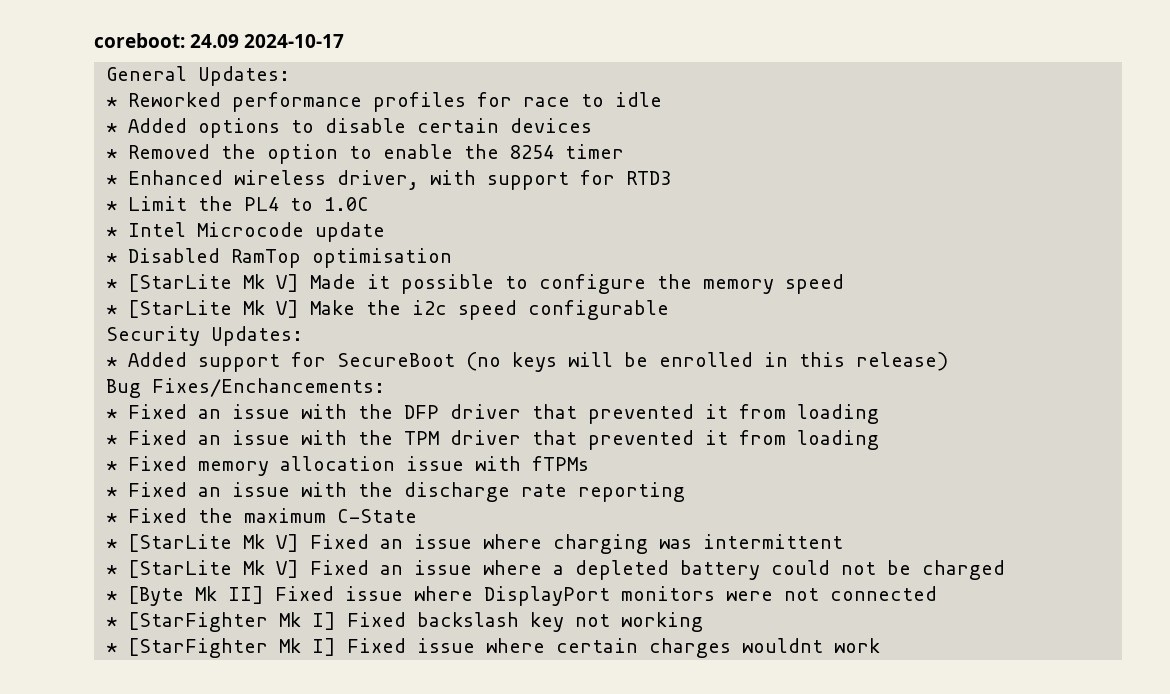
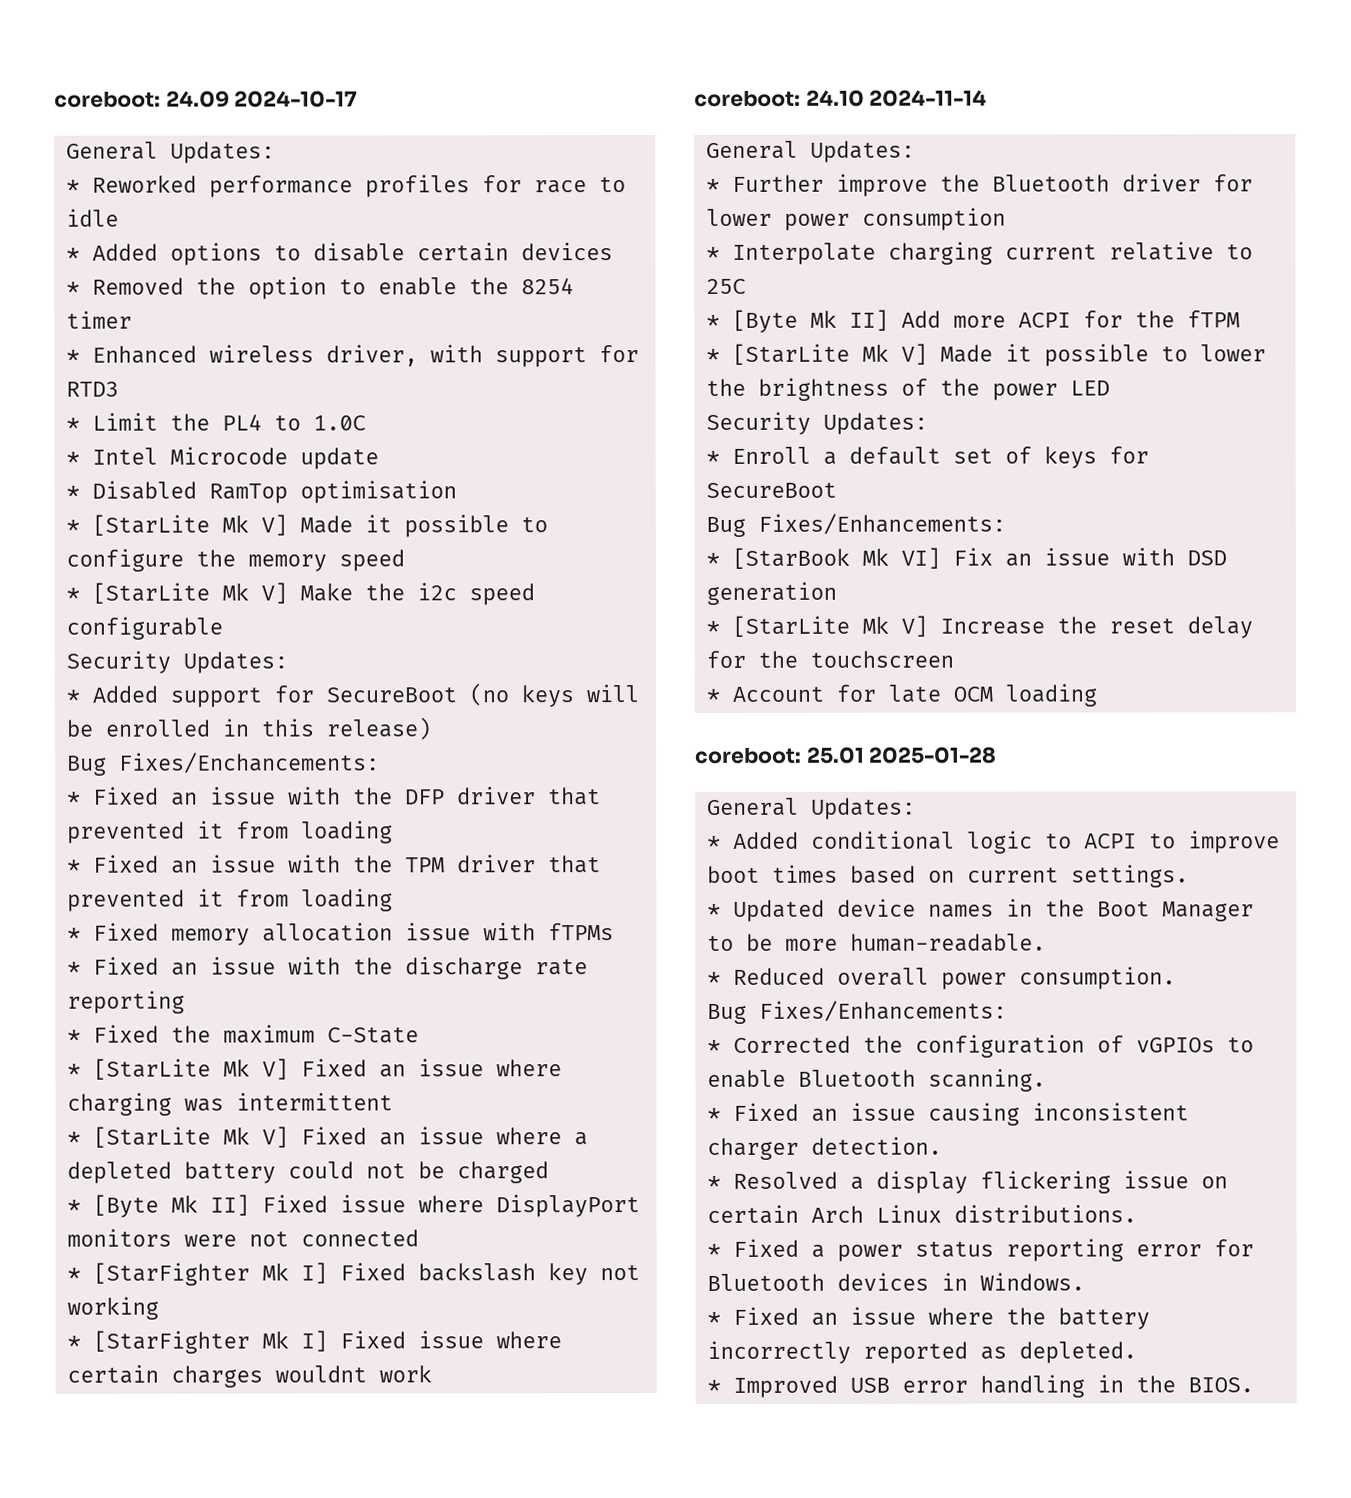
(880, 645) none -> [694,89,988,107] [706,140,916,163] [706,173,1254,197] [706,207,1007,231] [706,241,1254,265] [706,278,747,294] [706,309,1241,333] [706,343,1267,367] [706,377,1111,401] [706,411,929,435] [706,446,1150,469] [706,482,838,498] [706,513,1007,537] [706,547,1228,569] [706,581,838,605] [706,615,1254,639] [706,650,955,668] [706,683,1098,707] [694,746,998,764] [707,797,917,820] [707,830,1281,854] [707,864,1190,888] [707,898,1255,922] [707,933,1047,952] [707,966,1177,990] [707,1000,1008,1024] [707,1034,1255,1058] [707,1068,1047,1092] [707,1102,1190,1126] [707,1136,943,1160] [707,1170,1229,1194] [707,1204,1138,1224] [707,1238,1255,1262] [707,1272,1086,1291] [707,1306,1151,1330] [707,1340,1138,1364] [707,1374,1255,1398] // coreboot: 24.10 2024-11-14 // General Updates: // * Further improve the Bluetooth driver for lower power consumption // * Interpolate charging current relative to 25C // * [Byte Mk II] Add more ACPI for the fTPM // * [StarLite Mk V] Made it possible to lower the brightness of the power LED // Security Updates: // * Enroll a default set of keys for SecureBoot // Bug Fixes/Enhancements: // * [StarBook Mk VI] Fix an issue with DSD generation // * [StarLite Mk V] Increase the reset delay for the touchscreen // * Account for late OCM loading // coreboot: 25.01 2025-01-28 // General Updates: // * Added conditional logic to ACPI to improve boot times based on current settings. // * Updated device names in the Boot Manager to be more human-readable. // * Reduced overall power consumption. // Bug Fixes/Enhancements: // * Corrected the configuration of vGPIOs to enable Bluetooth scanning. // * Fixed an issue causing inconsistent charger detection. // * Resolved a display flickering issue on certain Arch Linux distributions. // * Fixed a power status reporting error for Bluetooth devices in Windows. // * Fixed an issue where the battery incorrectly reported as depleted. // * Improved USB error handling in the BIOS.

